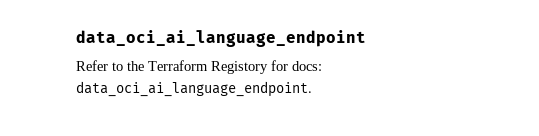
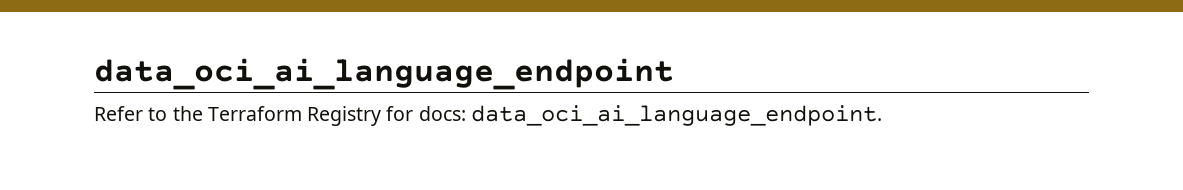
[211,61,268,74] Registory -> [307,106,382,126] Registry

